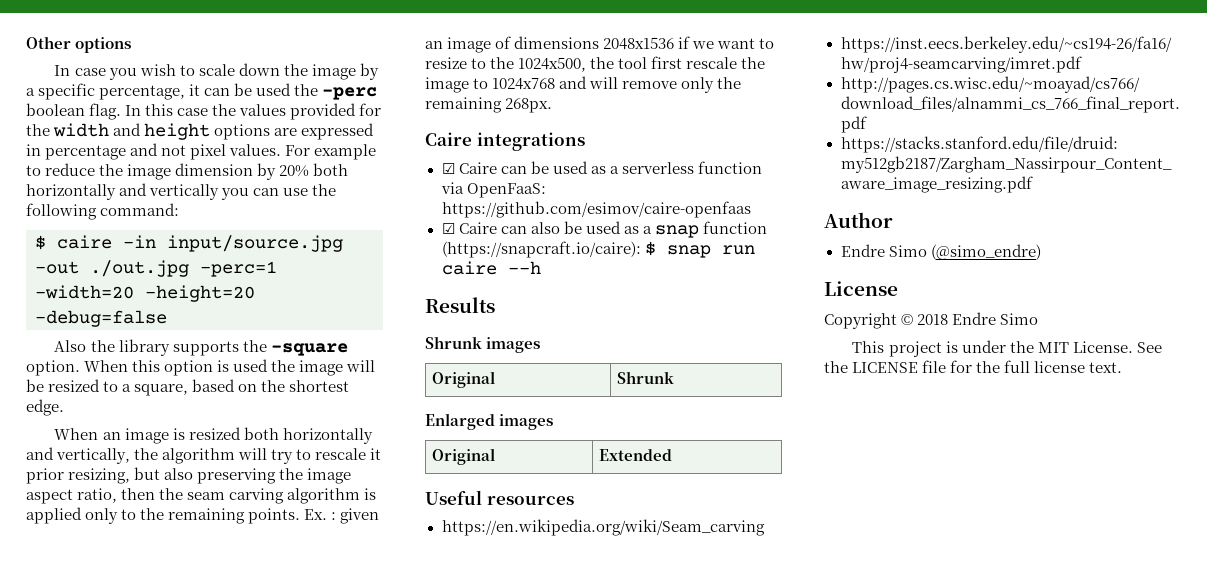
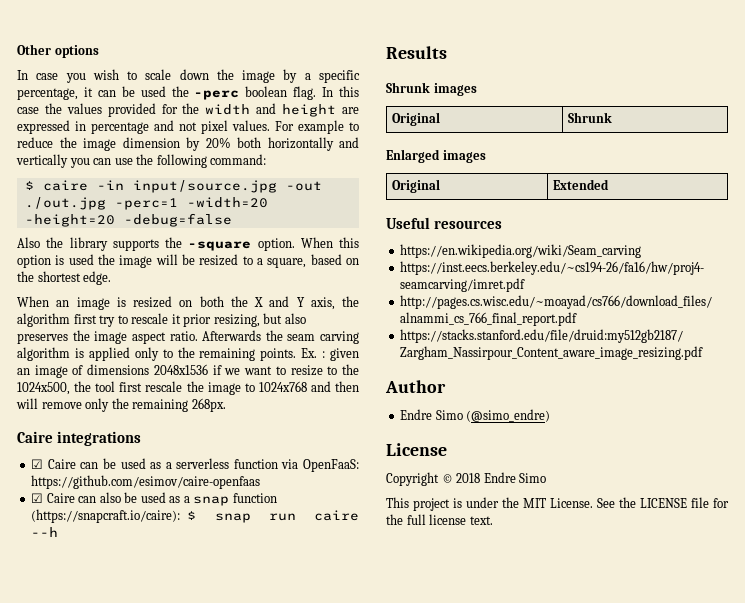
[214,124,271,140] options -> (337, 110) none
[243,427,373,444] [26,447,131,464] both horizontally and vertically, -> [179,296,335,310] on both the X and Y axis,
[238,448,268,460] will -> [73,314,97,324] first
[197,468,277,484] preserving -> [17,333,68,344] preserves
[77,488,156,503] ratio, then -> [169,330,262,341] ratio. Afterwards
(588, 82) none -> [335,381,359,392] then

